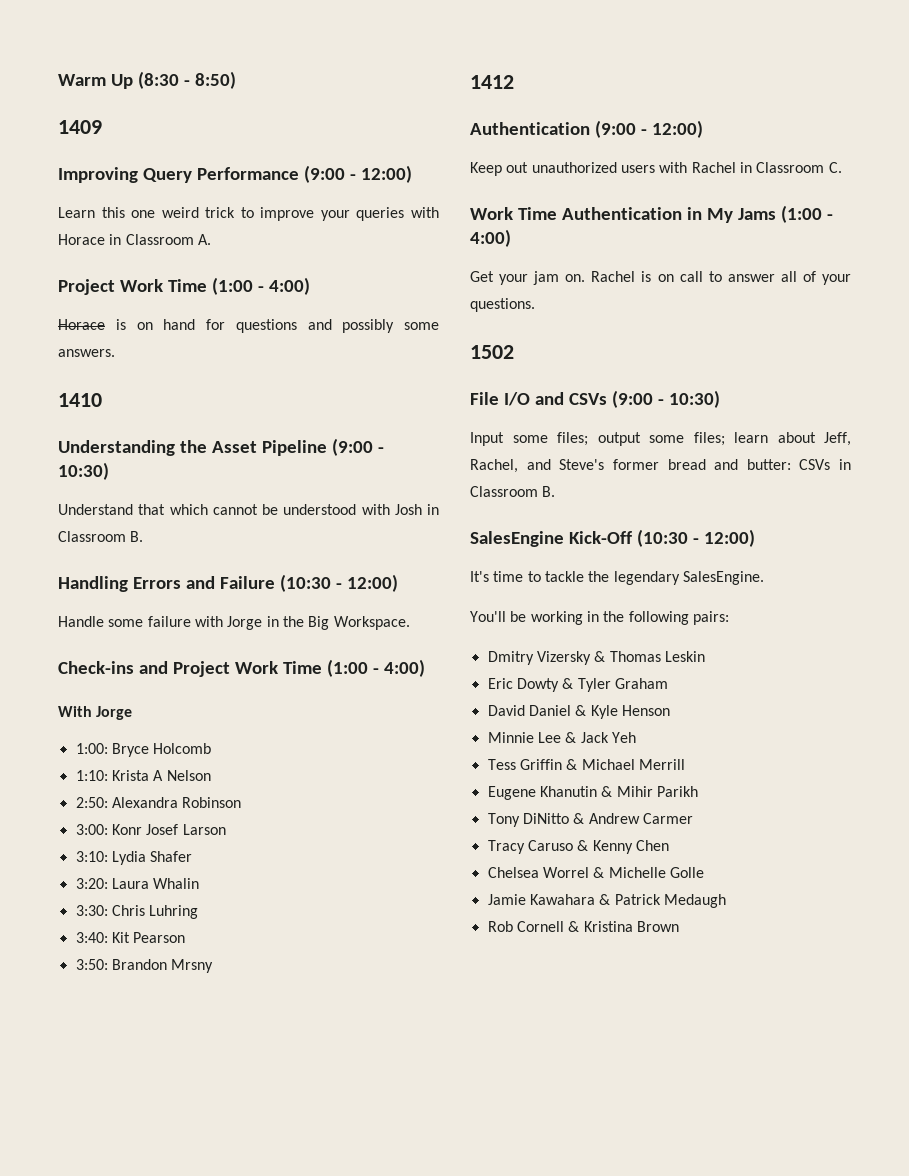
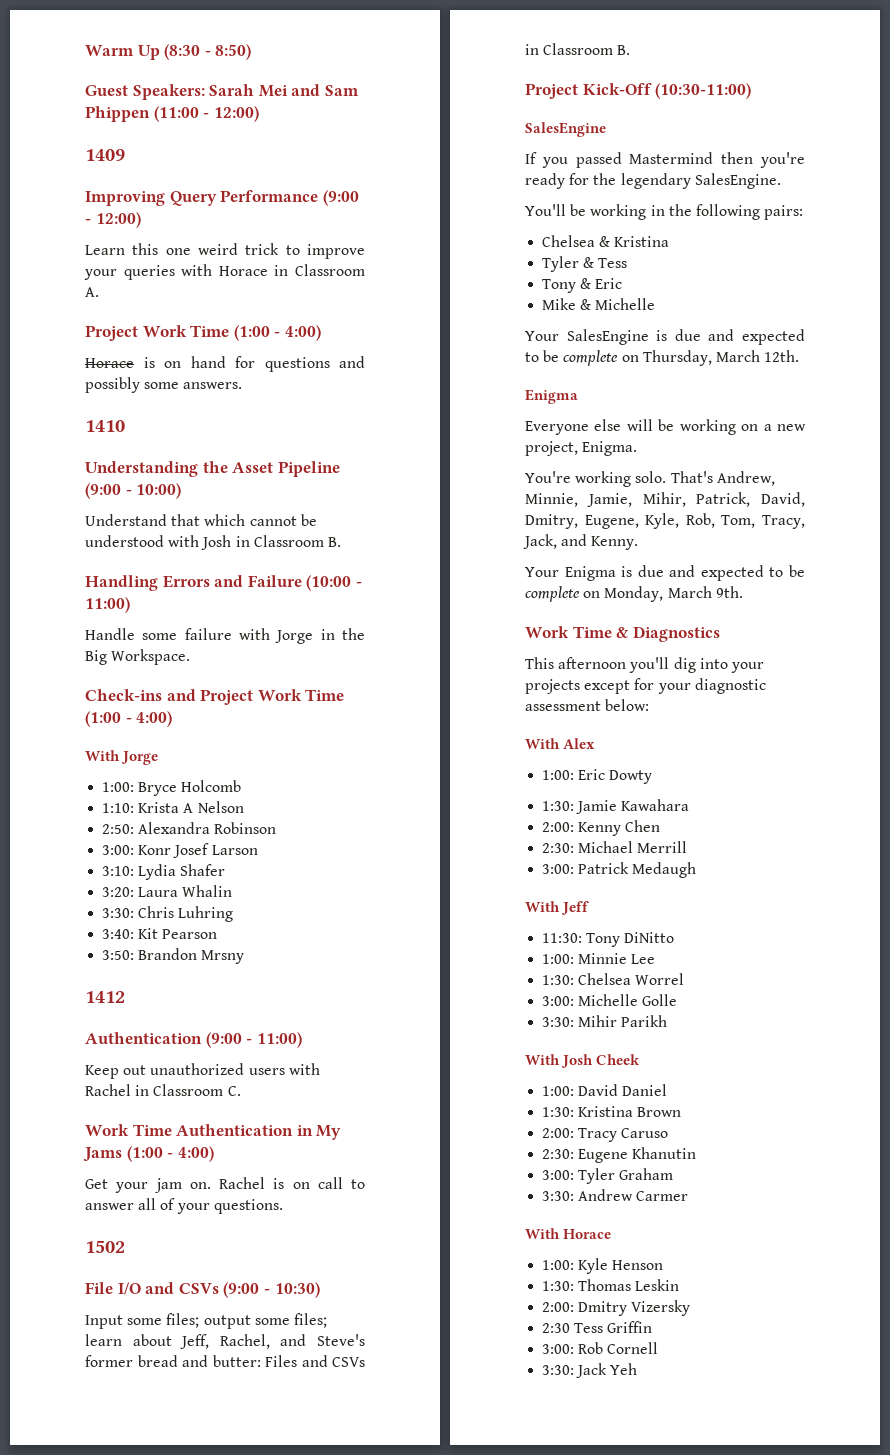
(236, 80) none -> [85,84,359,100] [85,106,259,122] // Guest Speakers: Sarah Mei and Sam Phippen (11:00 - 12:00)
[58,462,109,480] 10:30) -> [136,483,182,499] 10:00)
[279,574,398,592] (10:30 - 12:00) -> [306,575,362,591] [85,597,130,613] (10:00 - 11:00)
[651,120,703,138] 12:00) -> [256,1032,302,1048] 11:00)
(791, 464) none -> [265,1355,328,1367] Files and
[470,529,755,547] [470,571,584,582] SalesEngine Kick-Off (10:30 - 12:00) // It's time to tackle -> [525,83,752,99] [525,122,606,137] [525,152,805,168] [525,173,590,189] Project Kick-Off (10:30-11:00) // SalesEngine // If you passed Mastermind then you're ready for
[487,651,705,665] [487,678,668,692] [487,705,670,719] [487,732,636,743] [487,759,685,770] [487,786,698,800] [487,813,693,827] [487,840,669,854] [487,867,704,878] [487,894,726,908] [487,921,679,932] Dmitry Vizersky & Thomas Leskin // Eric Dowty & Tyler Graham // David Daniel & Kyle Henson // Minnie Lee & Jack Yeh // Tess Griffin & Michael Merrill // Eugene Khanutin & Mihir Parikh // Tony DiNitto & Andrew Carmer // Tracy Caruso & Kenny Chen // Chelsea Worrel & Michelle Golle // Jamie Kawahara & Patrick Medaugh // Rob Cornell & Kristina Brown -> [542,235,670,247] [542,256,628,272] [542,278,623,293] [542,298,656,310] [525,329,805,345] [525,350,800,366] [525,389,578,404] [525,419,806,435] [525,441,638,456] [525,471,775,487] [525,492,805,507] [525,513,805,529] [523,534,639,550] [525,565,805,581] [525,586,743,602] [525,626,720,642] [525,657,764,673] [525,678,766,694] [525,699,650,711] [525,738,596,749] [542,769,653,784] [542,799,690,814] [542,820,661,836] [542,841,688,853] [542,862,697,878] [525,901,590,915] [542,932,675,947] [542,953,656,964] [542,973,685,985] [542,994,678,1006] [542,1015,668,1027] [525,1054,641,1068] [542,1084,668,1096] [542,1106,682,1117] [542,1128,669,1142] [542,1147,697,1163] [542,1168,674,1184] [542,1189,689,1201] [525,1228,612,1239] [542,1258,664,1274] [542,1279,680,1291] [542,1300,691,1316] [542,1321,653,1333] [542,1342,659,1354] [542,1363,638,1378] Chelsea & Kristina // Tyler & Tess // Tony & Eric // Mike & Michelle // Your SalesEngine is due and expected to be complete on Thursday, March 12th. // Enigma // Everyone else will be working on a new project, Enigma. // You're working solo. That's Andrew, Minnie, Jamie, Mihir, Patrick, David, Dmitry, Eugene, Kyle, Rob, Tom, Tracy, Jack, and Kenny. // Your Enigma is due and expected to be complete on Monday, March 9th. // Work Time & Diagnostics // This afternoon you'll dig into your projects except for your diagnostic assessment below: // With Alex // 1:00: Eric Dowty // 1:30: Jamie Kawahara // 2:00: Kenny Chen // 2:30: Michael Merrill // 3:00: Patrick Medaugh // With Jeff // 11:30: Tony DiNitto // 1:00: Minnie Lee // 1:30: Chelsea Worrel // 3:00: Michelle Golle // 3:30: Mihir Parikh // With Josh Cheek // 1:00: David Daniel // 1:30: Kristina Brown // 2:00: Tracy Caruso // 2:30: Eugene Khanutin // 3:00: Tyler Graham // 3:30: Andrew Carmer // With Horace // 1:00: Kyle Henson // 1:30: Thomas Leskin // 2:00: Dmitry Vizersky // 2:30 Tess Griffin // 3:00: Rob Cornell // 3:30: Jack Yeh

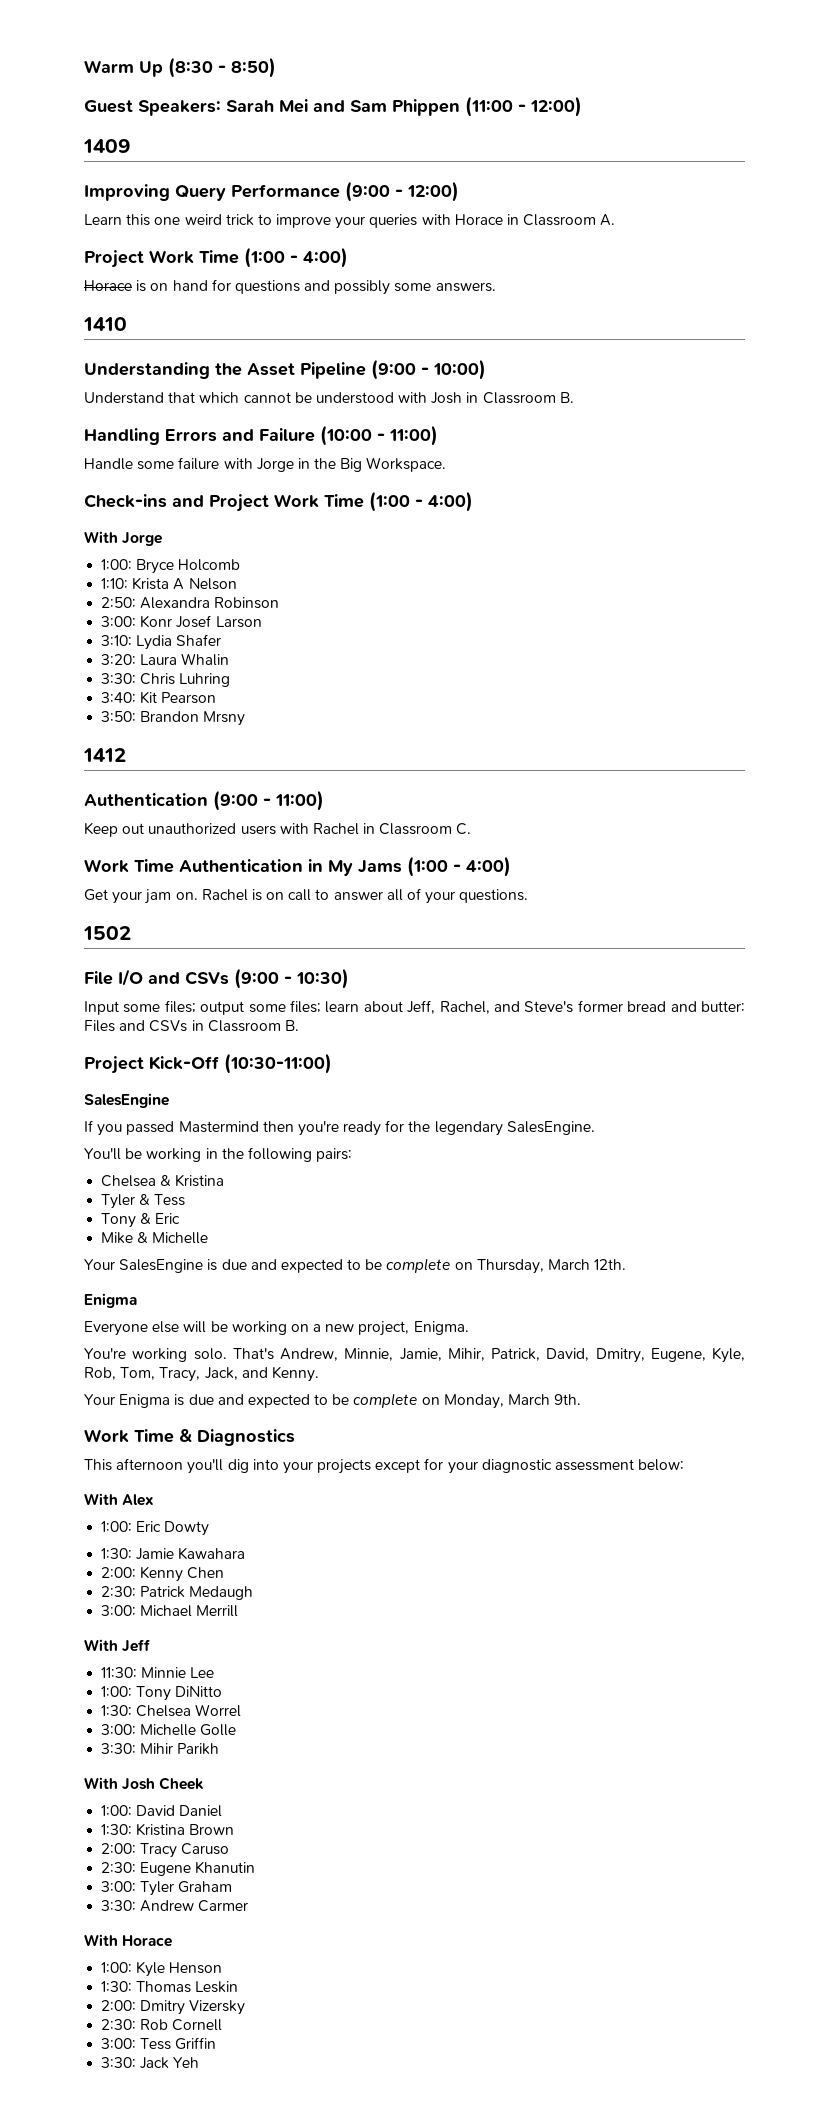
(575, 848) none -> [140,1586,254,1600] [101,1605,137,1616] Patrick Medaugh // 3:00:
[542,862,697,878] // 3:00: Patrick Medaugh -> (239, 1611) none
(583, 938) none -> [141,1667,215,1678] [101,1686,133,1697] Minnie Lee // 1:00:
[542,953,656,964] // 1:00: Minnie Lee -> (223, 1691) none
[542,1323,571,1333] 2:30 -> [101,2019,223,2031] [101,2038,137,2049] 2:30: Rob Cornell // 3:00:
[542,1342,659,1354] // 3:00: Rob Cornell -> (217, 2043) none

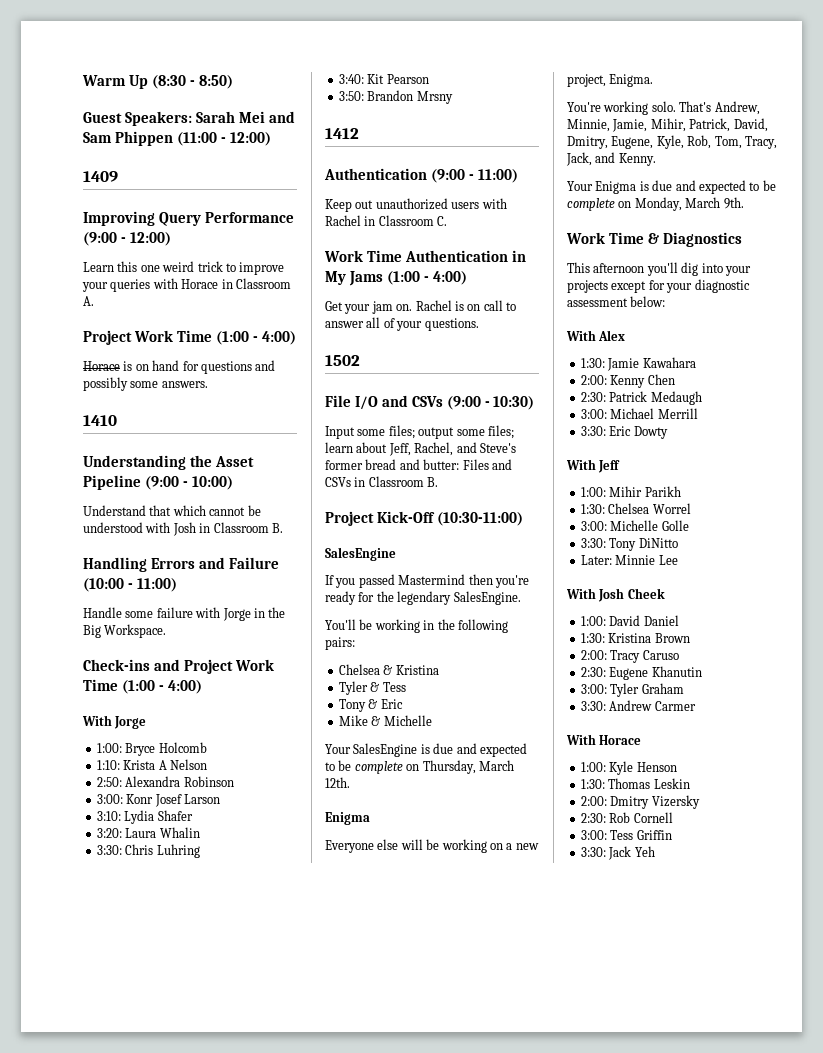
[101,1521,210,1536] // 1:00: Eric Dowty -> (626, 335) none
(239, 1611) none -> [580,426,668,439] // 3:30: Eric Dowty
[101,1667,215,1678] [101,1686,223,1701] // 11:30: Minnie Lee // 1:00: Tony DiNitto -> [580,486,681,497] // 1:00: Mihir Parikh
[140,1743,220,1755] Mihir Parikh -> [609,538,678,551] [580,555,678,565] Tony DiNitto // Later: Minnie Lee

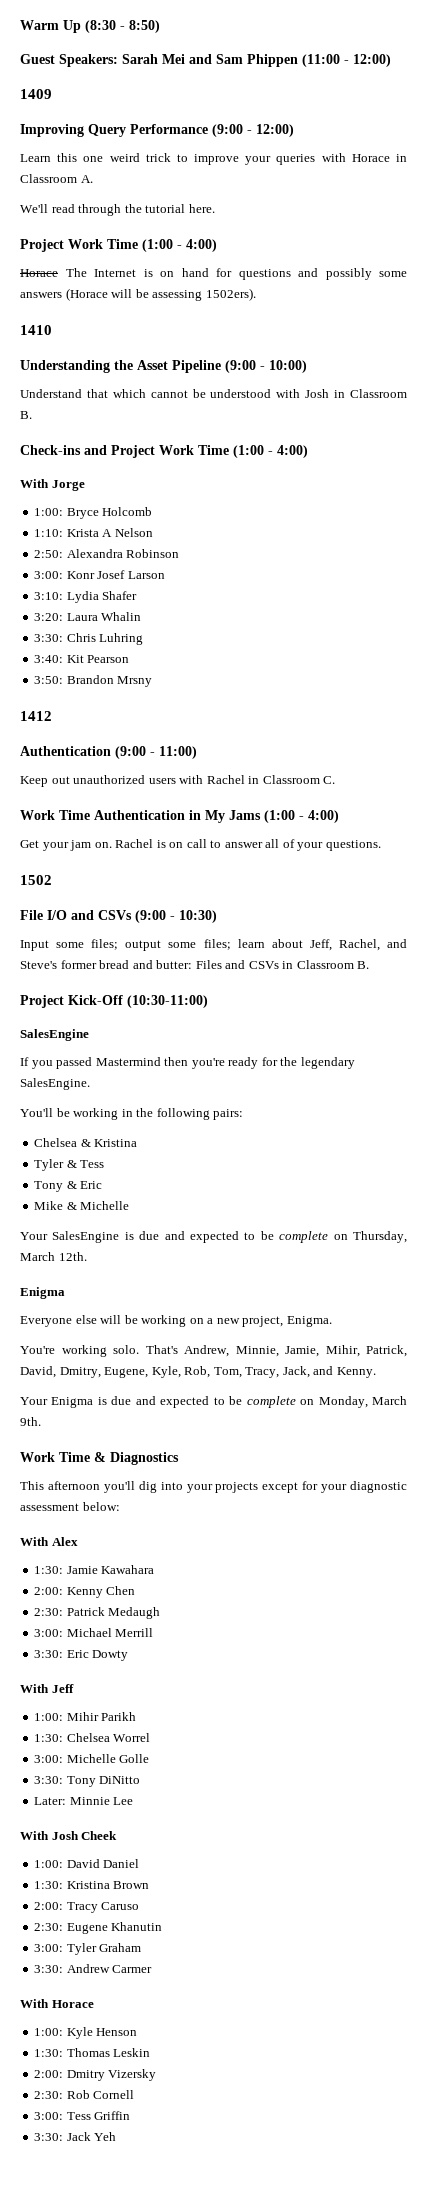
(94, 301) none -> [20,204,215,216] // We'll read through the tutorial here.
(120, 366) none -> [65,268,136,277] The Internet
[161,381,208,388] answers. -> [20,288,256,301] answers (Horace will be assessing 1502ers).
[83,557,279,572] [83,578,177,592] [83,607,286,621] [83,624,167,638] // Handling Errors and Failure (10:00 - 11:00) // Handle some failure with Jorge in the Big Workspace. -> (32, 415) none

